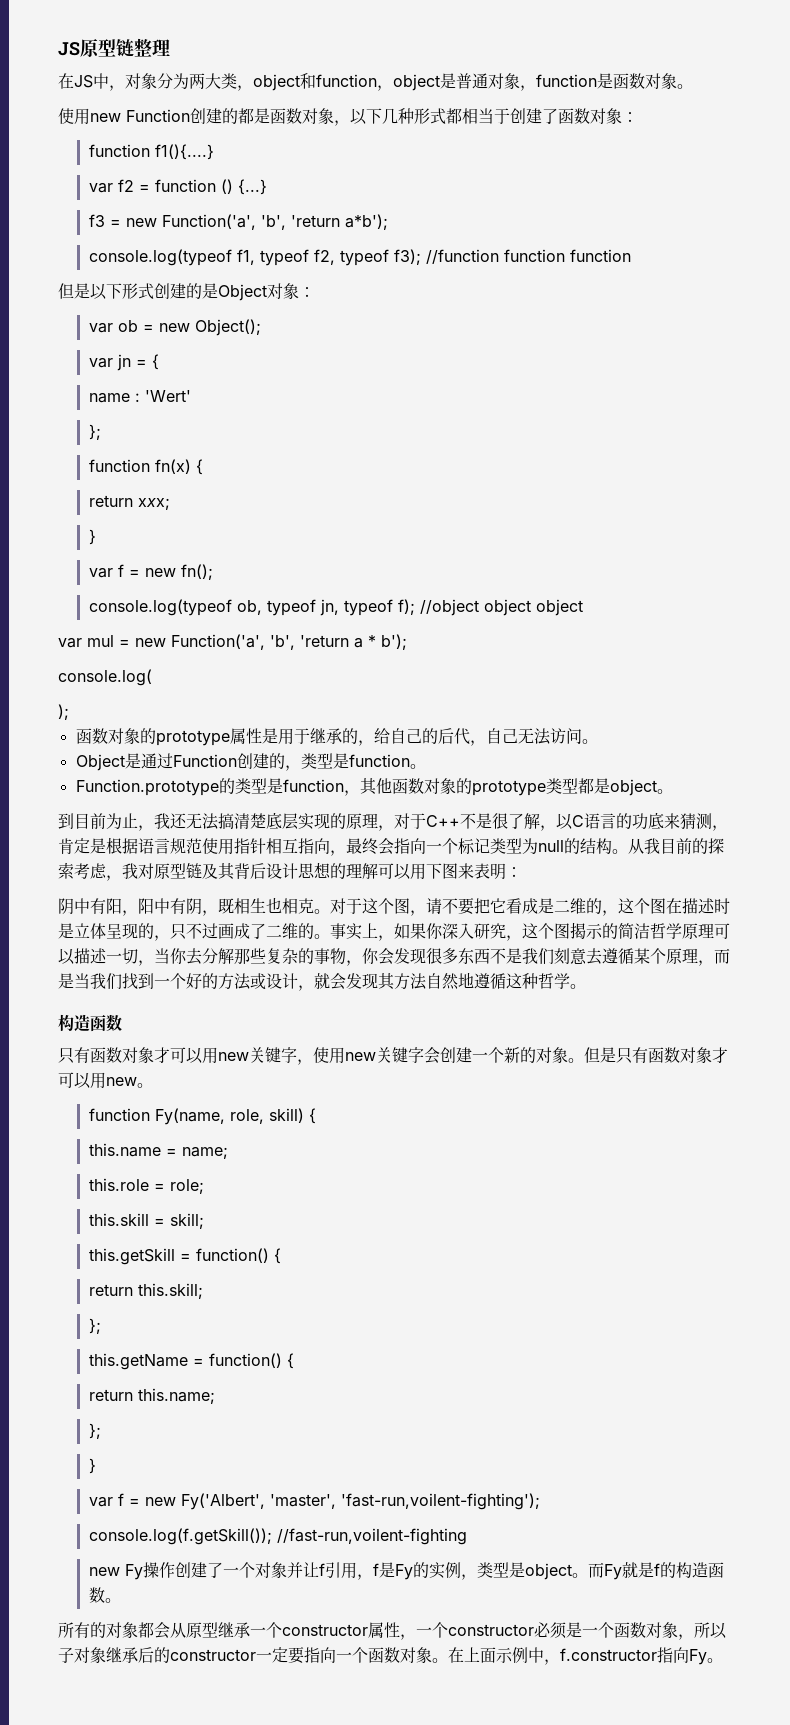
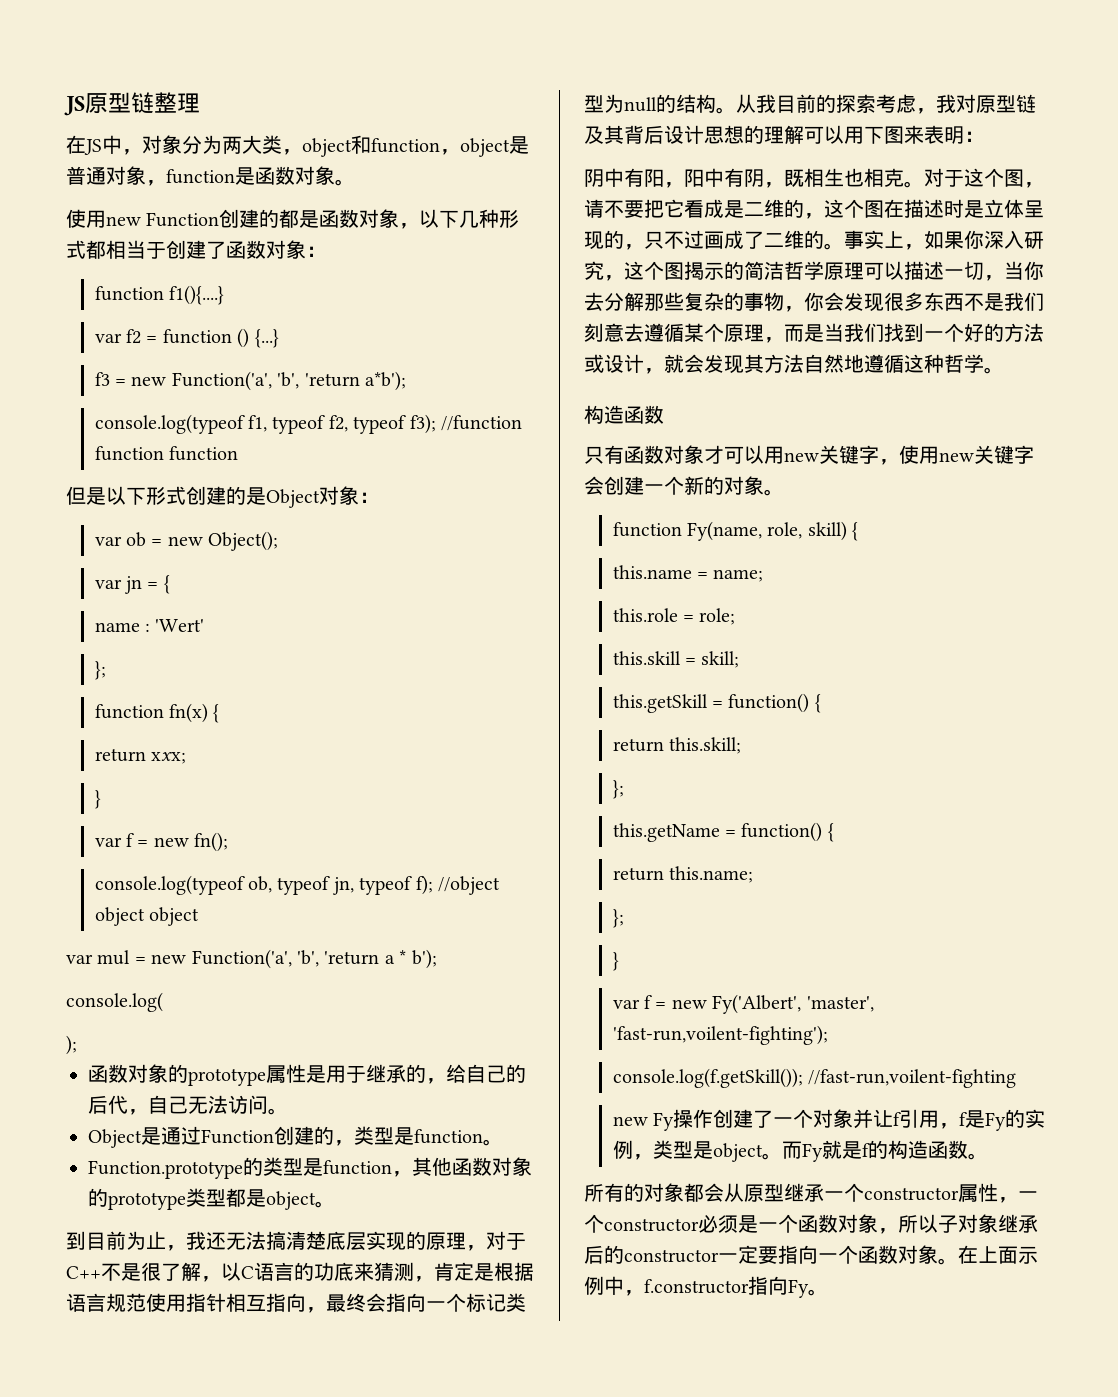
[584,1047,728,1064] [58,1072,153,1089] 但是只有函数对象才可以用new。 -> (784, 492) none

